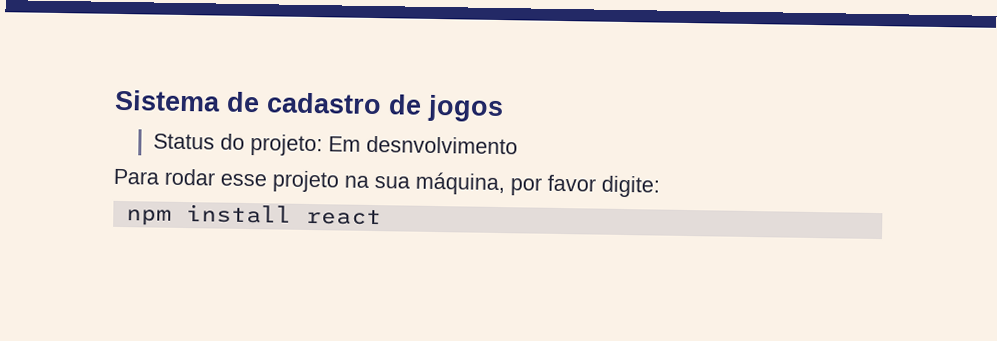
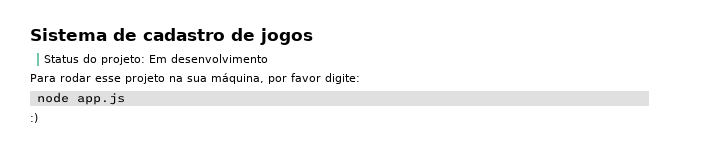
[366,135,519,155] desnvolvimento -> [171,54,269,63] desenvolvimento
[125,204,382,226] npm install react -> [36,92,125,105] [30,113,38,123] node app.js // :)

